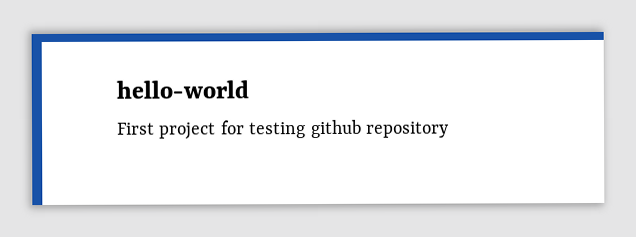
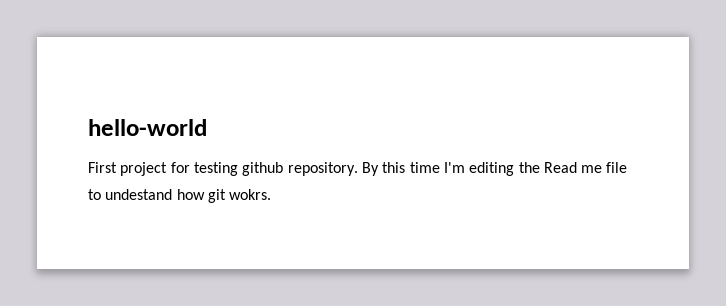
[366,121,449,138] repository -> [287,162,628,176] [88,189,272,203] repository. By this time I'm editing the Read me file to undestand how git wokrs.

